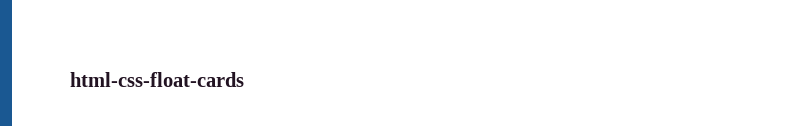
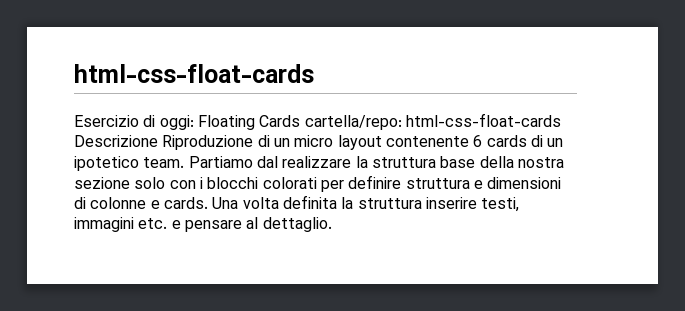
[70,72,244,87] html-css-float-cards -> [74,64,314,83] [74,113,561,130] [74,135,564,150] [74,156,564,171] [74,175,562,192] [74,195,520,212] [74,217,332,232] html-css-float-cards // Esercizio di oggi: Floating Cards cartella/repo: html-css-float-cards Descrizione Riproduzione di un micro layout contenente 6 cards di un ipotetico team. Partiamo dal realizzare la struttura base della nostra sezione solo con i blocchi colorati per definire struttura e dimensioni di colonne e cards. Una volta definita la struttura inserire testi, immagini etc. e pensare al dettaglio.

